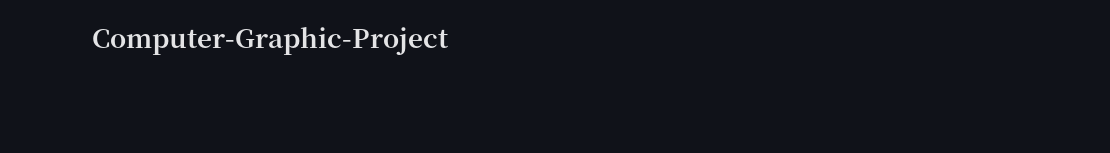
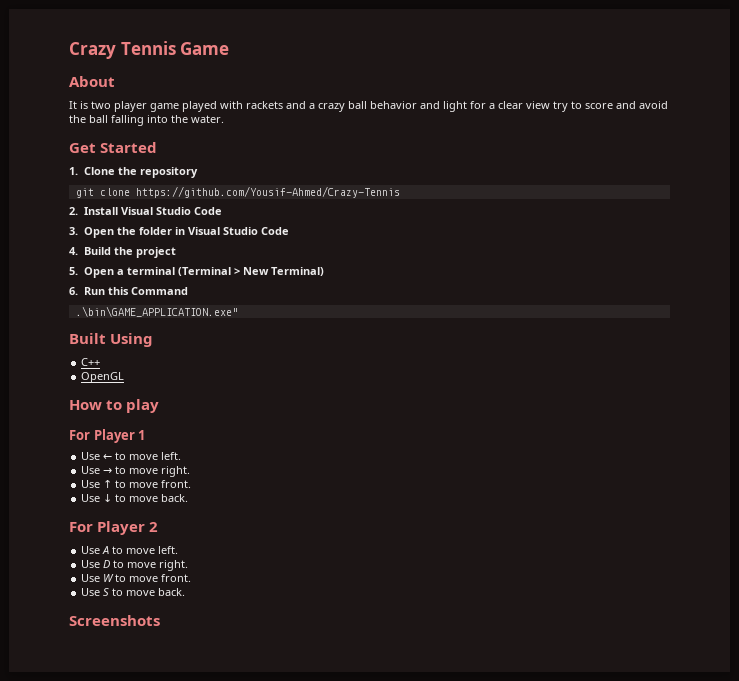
[92,27,449,55] Computer-Graphic-Project -> [69,41,230,59] [69,76,115,87] [69,101,668,112] [69,115,224,126] [69,142,158,153] [69,167,198,178] [75,186,400,198] [69,207,222,215] [69,227,289,238] [69,247,176,258] [69,267,324,278] [69,287,188,295] [75,306,238,317] [69,333,154,347] [81,358,101,366] [81,372,125,383] [69,399,160,413] [69,429,146,443] [81,452,182,460] [81,466,191,477] [81,480,192,488] [81,494,189,502] [69,521,159,535] [81,546,179,554] [81,560,189,571] [81,574,192,582] [81,588,186,596] [69,615,160,626] Crazy Tennis Game // About // It is two player game played with rackets and a crazy ball behavior and light for a clear view try to score and avoid the ball falling into the water. // Get Started // 1. Clone the repository // git clone https://github.com/Yousif-Ahmed/Crazy-Tennis // 2. Install Visual Studio Code // 3. Open the folder in Visual Studio Code // 4. Build the project // 5. Open a terminal (Terminal > New Terminal) // 6. Run this Command // .\bin\GAME_APPLICATION.exe" // Built Using // C++ // OpenGL // How to play // For Player 1 // Use ← to move left. // Use → to move right. // Use ↑ to move front. // Use ↓ to move back. // For Player 2 // Use A to move left. // Use D to move right. // Use W to move front. // Use S to move back. // Screenshots

